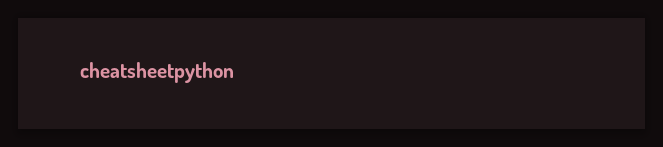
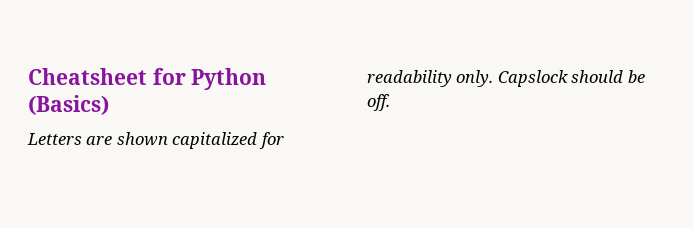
[80,62,234,83] cheatsheetpython -> [28,68,267,90] [28,95,109,115] [27,132,284,149] [367,70,645,87] [367,94,390,111] Cheatsheet for Python (Basics) // Letters are shown capitalized for readability only. Capslock should be off.

